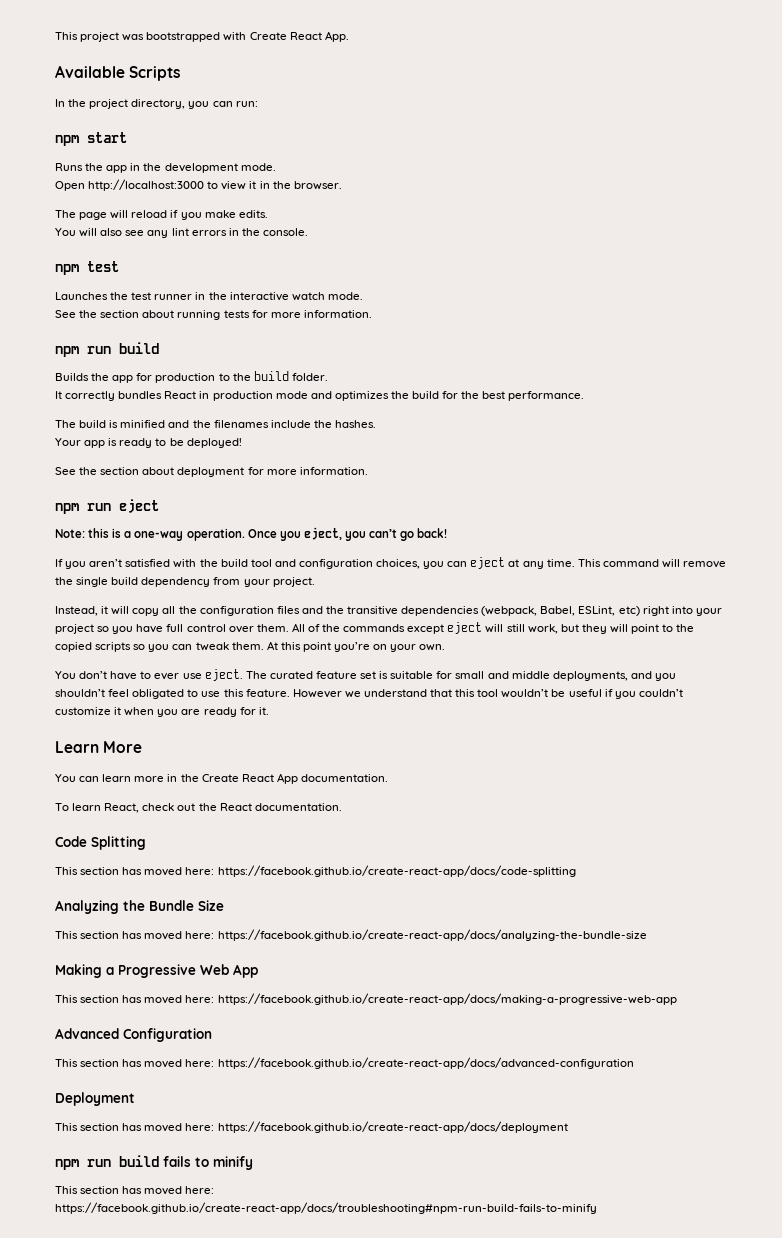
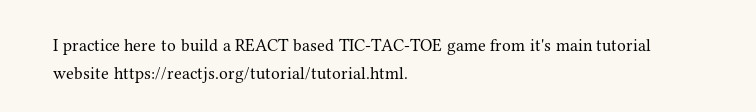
[55,31,349,42] [55,65,181,81] [55,99,258,109] [55,132,127,146] [55,163,276,173] [55,179,342,191] [55,210,268,220] [55,228,308,238] [55,261,119,275] [55,292,363,301] [55,310,372,320] [55,342,159,357] [55,371,328,383] [55,391,585,401] [55,420,376,428] [55,438,242,448] [55,467,368,477] [55,499,159,514] [55,527,448,541] [55,557,727,569] [55,577,315,587] [55,606,722,616] [55,622,695,634] [55,641,446,652] [55,669,676,681] [55,689,683,699] [55,707,269,717] [55,741,143,753] [55,773,388,784] [55,803,342,813] [55,836,146,850] [55,865,576,877] [55,900,224,914] [55,929,647,941] [55,964,258,978] [55,993,677,1005] [55,1028,212,1042] [55,1057,634,1069] [55,1092,135,1106] [55,1121,568,1133] [55,1155,253,1170] [55,1186,215,1195] [55,1202,597,1214] This project was bootstrapped with Create React App. // Available Scripts // In the project directory, you can run: // npm start // Runs the app in the development mode. // Open http://localhost:3000 to view it in the browser. // The page will reload if you make edits. // You will also see any lint errors in the console. // npm test // Launches the test runner in the interactive watch mode. // See the section about running tests for more information. // npm run build // Builds the app for production to the build folder. // It correctly bundles React in production mode and optimizes the build for the best performance. // The build is minified and the filenames include the hashes. // Your app is ready to be deployed! // See the section about deployment for more information. // npm run eject // Note: this is a one-way operation. Once you eject, you can’t go back! // If you aren’t satisfied with the build tool and configuration choices, you can eject at any time. This command will remove the single build dependency from your project. // Instead, it will copy all the configuration files and the transitive dependencies (webpack, Babel, ESLint, etc) right into your project so you have full control over them. All of the commands except eject will still work, but they will point to the copied scripts so you can tweak them. At this point you’re on your own. // You don’t have to ever use eject. The curated feature set is suitable for small and middle deployments, and you shouldn’t feel obligated to use this feature. However we understand that this tool wouldn’t be useful if you couldn’t customize it when you are ready for it. // Learn More // You can learn more in the Create React App documentation. // To learn React, check out the React documentation. // Code Splitting // This section has moved here: https://facebook.github.io/create-react-app/docs/code-splitting // Analyzing the Bundle Size // This section has moved here: https://facebook.github.io/create-react-app/docs/analyzing-the-bundle-size // Making a Progressive Web App // This section has moved here: https://facebook.github.io/create-react-app/docs/making-a-progressive-web-app // Advanced Configuration // This section has moved here: https://facebook.github.io/create-react-app/docs/advanced-configuration // Deployment // This section has moved here: https://facebook.github.io/create-react-app/docs/deployment // npm run build fails to minify // This section has moved here: https://facebook.github.io/create-react-app/docs/troubleshooting#npm-run-build-fails-to-minify -> [53,38,652,55] [53,67,408,83] I practice here to build a REACT based TIC-TAC-TOE game from it's main tutorial website https://reactjs.org/tutorial/tutorial.html.

